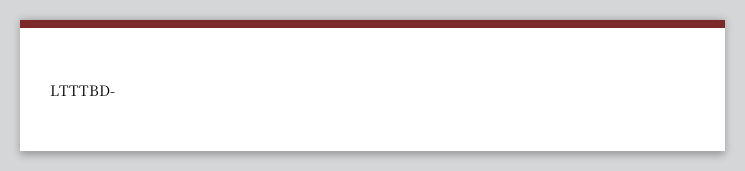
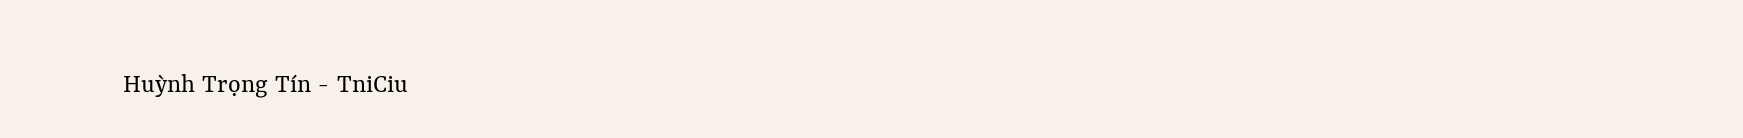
[50,85,115,96] LTTTBD- -> [123,74,408,98] Huỳnh Trọng Tín - TniCiu

